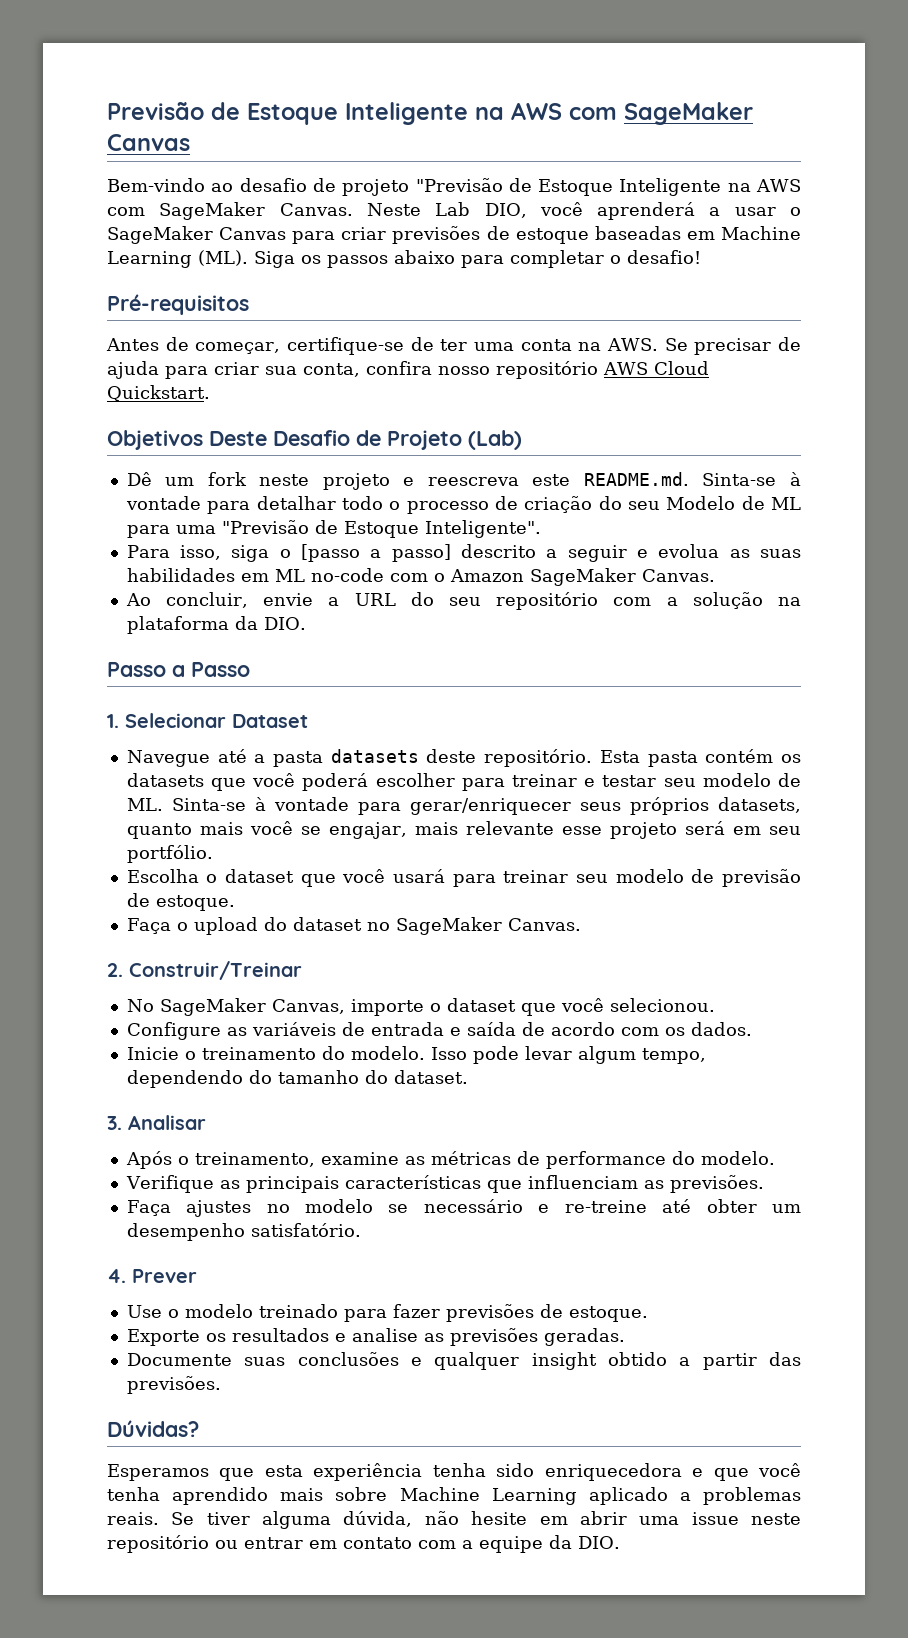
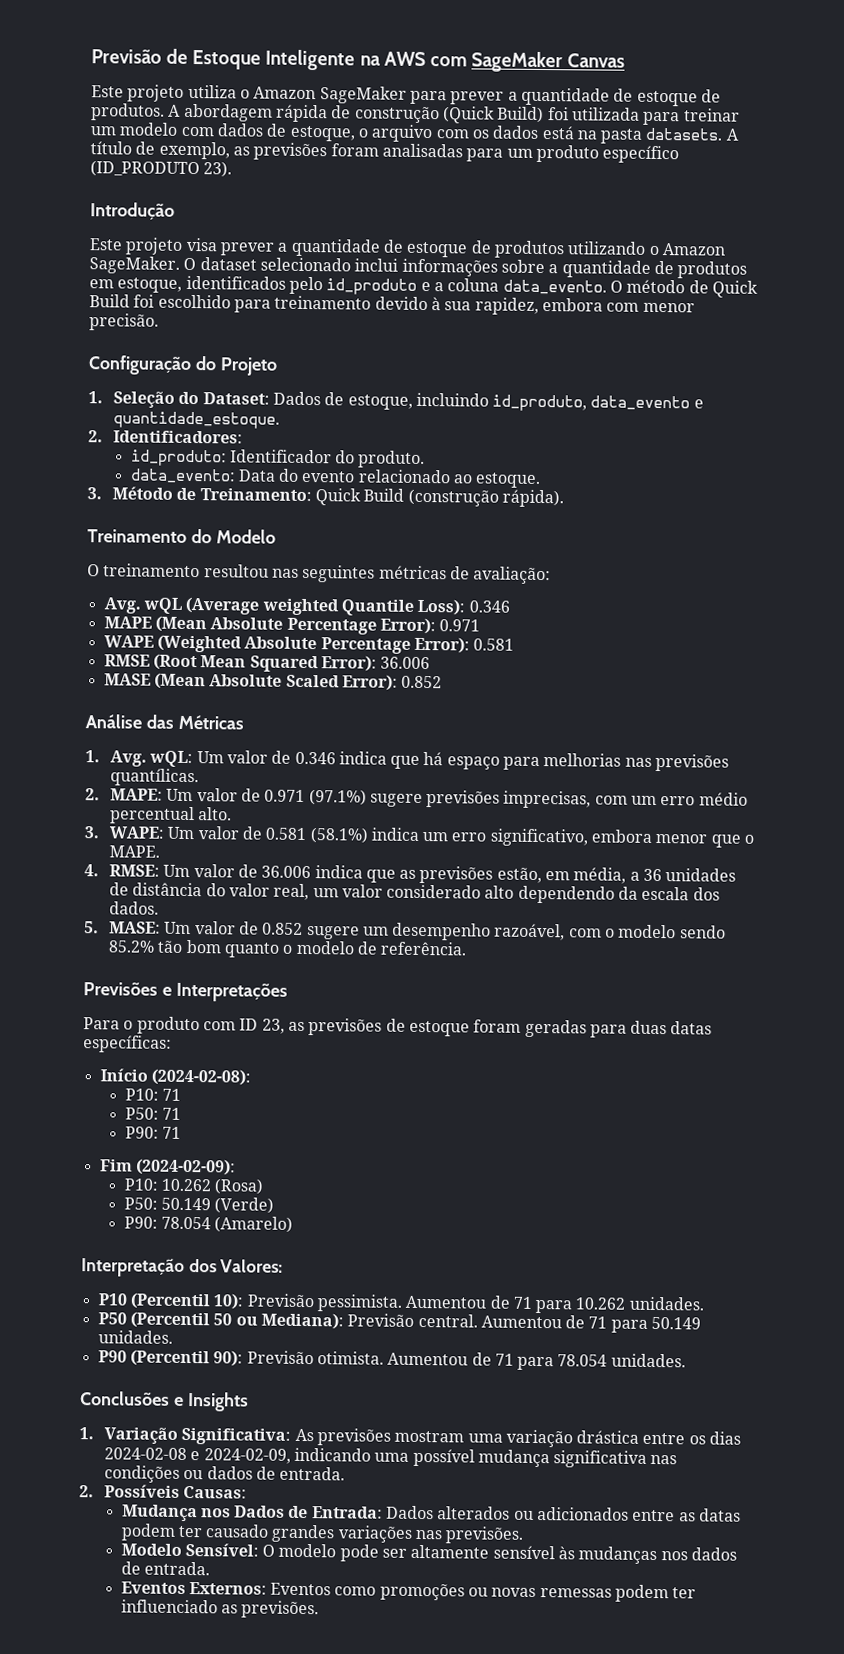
[107,178,802,196] [107,202,801,220] [107,226,801,244] [107,250,701,268] [107,294,249,315] [106,337,801,355] [107,361,709,379] [107,385,210,402] [107,430,522,450] [126,472,801,490] [125,496,802,514] [126,520,541,538] [126,544,802,562] [126,568,715,586] [125,592,801,610] [126,616,306,634] [107,662,250,677] [107,713,308,728] [126,749,802,767] [126,773,802,791] [126,797,801,815] [126,821,802,839] [126,845,213,863] [126,869,802,887] [126,893,235,911] [126,917,581,935] [107,961,302,980] [126,998,715,1016] [126,1022,752,1040] [126,1046,706,1064] [126,1070,468,1088] [107,1115,206,1130] [125,1151,775,1169] [125,1175,764,1193] [126,1199,802,1217] [126,1223,361,1241] [107,1269,197,1283] [126,1304,648,1322] [126,1328,625,1346] [126,1352,802,1370] [126,1376,221,1394] [107,1420,199,1437] [107,1463,802,1481] [107,1487,801,1505] [107,1511,802,1529] [107,1535,620,1553] Bem-vindo ao desafio de projeto "Previsão de Estoque Inteligente na AWS com SageMaker Canvas. Neste Lab DIO, você aprenderá a usar o SageMaker Canvas para criar previsões de estoque baseadas em Machine Learning (ML). Siga os passos abaixo para completar o desafio! // Pré-requisitos // Antes de começar, certifique-se de ter uma conta na AWS. Se precisar de ajuda para criar sua conta, confira nosso repositório AWS Cloud Quickstart. // Objetivos Deste Desafio de Projeto (Lab) // Dê um fork neste projeto e reescreva este README.md. Sinta-se à vontade para detalhar todo o processo de criação do seu Modelo de ML para uma "Previsão de Estoque Inteligente". // Para isso, siga o [passo a passo] descrito a seguir e evolua as suas habilidades em ML no-code com o Amazon SageMaker Canvas. // Ao concluir, envie a URL do seu repositório com a solução na plataforma da DIO. // Passo a Passo // 1. Selecionar Dataset // Navegue até a pasta datasets deste repositório. Esta pasta contém os datasets que você poderá escolher para treinar e testar seu modelo de ML. Sinta-se à vontade para gerar/enriquecer seus próprios datasets, quanto mais você se engajar, mais relevante esse projeto será em seu portfólio. // Escolha o dataset que você usará para treinar seu modelo de previsão de estoque. // Faça o upload do dataset no SageMaker Canvas. // 2. Construir/Treinar // No SageMaker Canvas, importe o dataset que você selecionou. // Configure as variáveis de entrada e saída de acordo com os dados. // Inicie o treinamento do modelo. Isso pode levar algum tempo, dependendo do tamanho do dataset. // 3. Analisar // Após o treinamento, examine as métricas de performance do modelo. // Verifique as principais características que influenciam as previsões. // Faça ajustes no modelo se necessário e re-treine até obter um desempenho satisfatório. // 4. Prever // Use o modelo treinado para fazer previsões de estoque. // Exporte os resultados e analise as previsões geradas. // Documente suas conclusões e qualquer insight obtido a partir das previsões. // Dúvidas? // Esperamos que esta experiência tenha sido enriquecedora e que você tenha aprendido mais sobre Machine Learning aplicado a problemas reais. Se tiver alguma dúvida, não hesite em abrir uma issue neste repositório ou entrar em contato com a equipe da DIO. -> [91,84,721,107] [91,103,740,126] [90,122,739,144] [90,141,680,164] [90,160,233,178] [90,202,175,220] [89,237,726,259] [89,256,748,279] [89,275,758,298] [89,294,695,315] [89,313,159,331] [88,355,278,376] [88,391,704,412] [112,411,280,429] [88,430,243,444] [130,449,426,469] [129,468,542,489] [87,486,564,508] [87,529,276,544] [87,563,552,585] [103,596,510,616] [103,615,481,635] [103,634,515,654] [103,653,431,673] [103,672,443,691] [85,714,244,730] [85,750,730,772] [109,768,199,787] [85,788,748,809] [109,806,233,825] [84,826,755,848] [108,845,160,858] [84,864,737,884] [108,882,720,904] [108,901,159,915] [84,921,726,941] [107,939,468,958] [83,982,288,1002] [83,1016,713,1038] [83,1035,172,1053] [99,1068,251,1086] [124,1088,181,1101] [124,1107,181,1120] [124,1126,181,1139] [99,1158,236,1176] [123,1178,264,1195] [123,1197,275,1214] [123,1216,294,1233] [81,1258,284,1277] [97,1292,704,1314] [97,1311,702,1333] [97,1330,173,1344] [97,1349,686,1371] [80,1391,249,1412] [79,1427,742,1448] [103,1447,678,1468] [103,1465,346,1483] [79,1484,248,1499] [121,1504,742,1523] [120,1523,525,1544] [120,1542,738,1565] [120,1561,210,1576] [120,1581,697,1603] [120,1599,320,1619] Este projeto utiliza o Amazon SageMaker para prever a quantidade de estoque de produtos. A abordagem rápida de construção (Quick Build) foi utilizada para treinar um modelo com dados de estoque, o arquivo com os dados está na pasta datasets. A título de exemplo, as previsões foram analisadas para um produto específico (ID_PRODUTO 23). // Introdução // Este projeto visa prever a quantidade de estoque de produtos utilizando o Amazon SageMaker. O dataset selecionado inclui informações sobre a quantidade de produtos em estoque, identificados pelo id_produto e a coluna data_evento. O método de Quick Build foi escolhido para treinamento devido à sua rapidez, embora com menor precisão. // Configuração do Projeto // 1. Seleção do Dataset: Dados de estoque, incluindo id_produto, data_evento e quantidade_estoque. // 2. Identificadores: // id_produto: Identificador do produto. // data_evento: Data do evento relacionado ao estoque. // 3. Método de Treinamento: Quick Build (construção rápida). // Treinamento do Modelo // O treinamento resultou nas seguintes métricas de avaliação: // Avg. wQL (Average weighted Quantile Loss): 0.346 // MAPE (Mean Absolute Percentage Error): 0.971 // WAPE (Weighted Absolute Percentage Error): 0.581 // RMSE (Root Mean Squared Error): 36.006 // MASE (Mean Absolute Scaled Error): 0.852 // Análise das Métricas // 1. Avg. wQL: Um valor de 0.346 indica que há espaço para melhorias nas previsões quantílicas. // 2. MAPE: Um valor de 0.971 (97.1%) sugere previsões imprecisas, com um erro médio percentual alto. // 3. WAPE: Um valor de 0.581 (58.1%) indica um erro significativo, embora menor que o MAPE. // 4. RMSE: Um valor de 36.006 indica que as previsões estão, em média, a 36 unidades de distância do valor real, um valor considerado alto dependendo da escala dos dados. // 5. MASE: Um valor de 0.852 sugere um desempenho razoável, com o modelo sendo 85.2% tão bom quanto o modelo de referência. // Previsões e Interpretações // Para o produto com ID 23, as previsões de estoque foram geradas para duas datas específicas: // Início (2024-02-08): // P10: 71 // P50: 71 // P90: 71 // Fim (2024-02-09): // P10: 10.262 (Rosa) // P50: 50.149 (Verde) // P90: 78.054 (Amarelo) // Interpretação dos Valores: // P10 (Percentil 10): Previsão pessimista. Aumentou de 71 para 10.262 unidades. // P50 (Percentil 50 ou Mediana): Previsão central. Aumentou de 71 para 50.149 unidades. // P90 (Percentil 90): Previsão otimista. Aumentou de 71 para 78.054 unidades. // Conclusões e Insights // 1. Variação Significativa: As previsões mostram uma variação drástica entre os dias 2024-02-08 e 2024-02-09, indicando uma possível mudança significativa nas condições ou dados de entrada. // 2. Possíveis Causas: // Mudança nos Dados de Entrada: Dados alterados ou adicionados entre as datas podem ter causado grandes variações nas previsões. // Modelo Sensível: O modelo pode ser altamente sensível às mudanças nos dados de entrada. // Eventos Externos: Eventos como promoções ou novas remessas podem ter influenciado as previsões.

